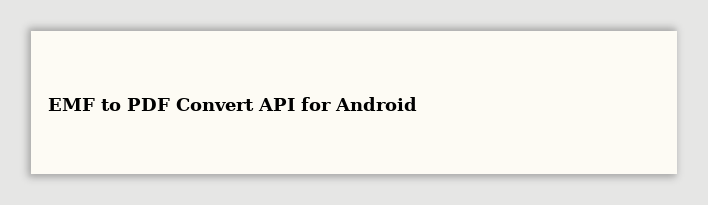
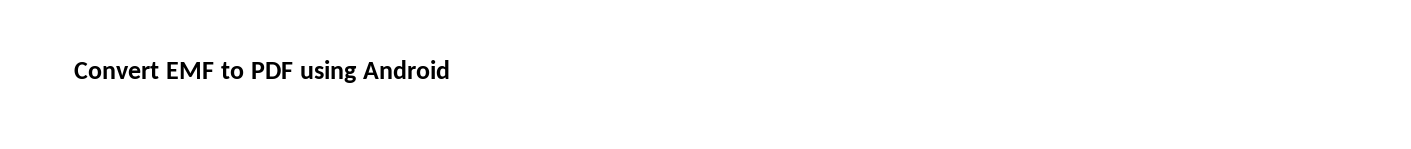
(48, 104) none -> [74,62,159,79] Convert
[176,97,331,111] Convert API for -> [300,60,358,83] using

